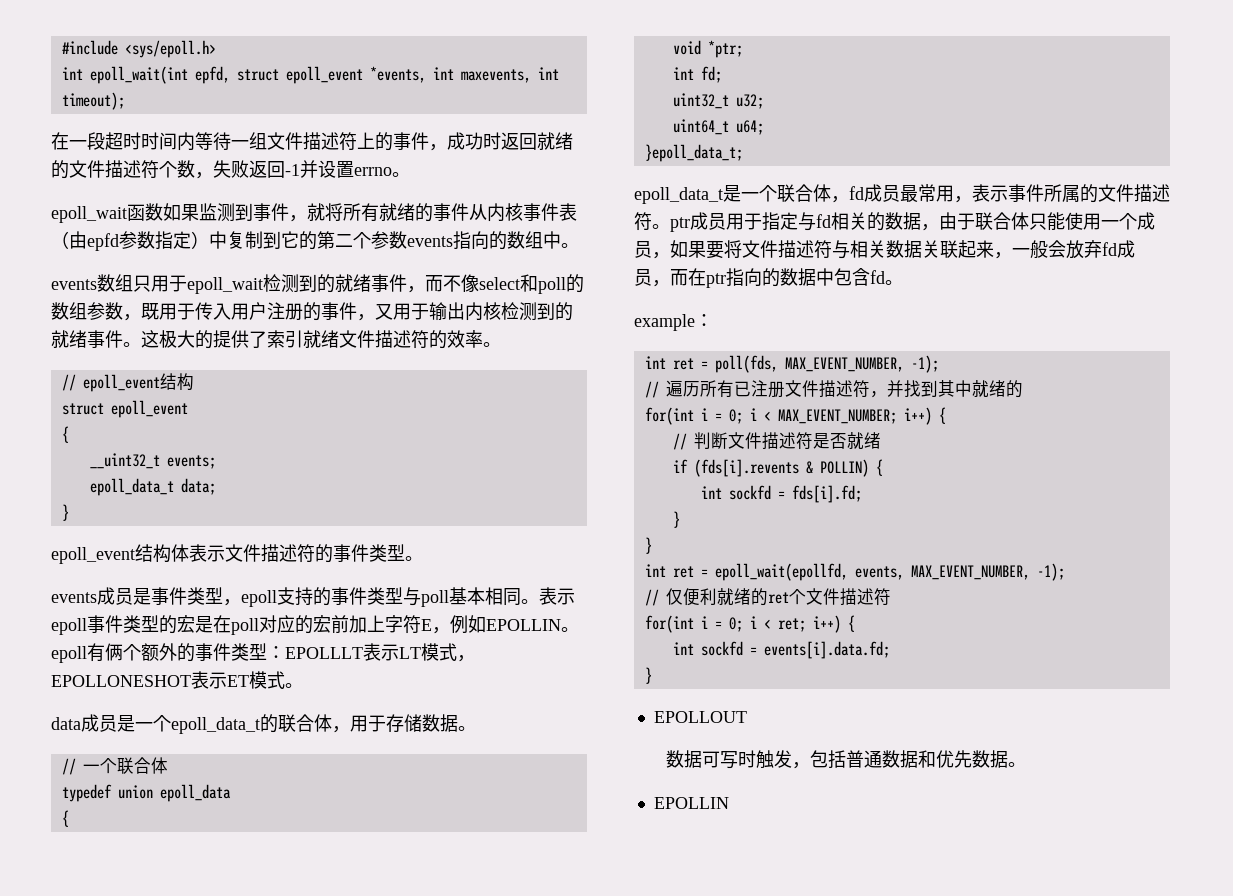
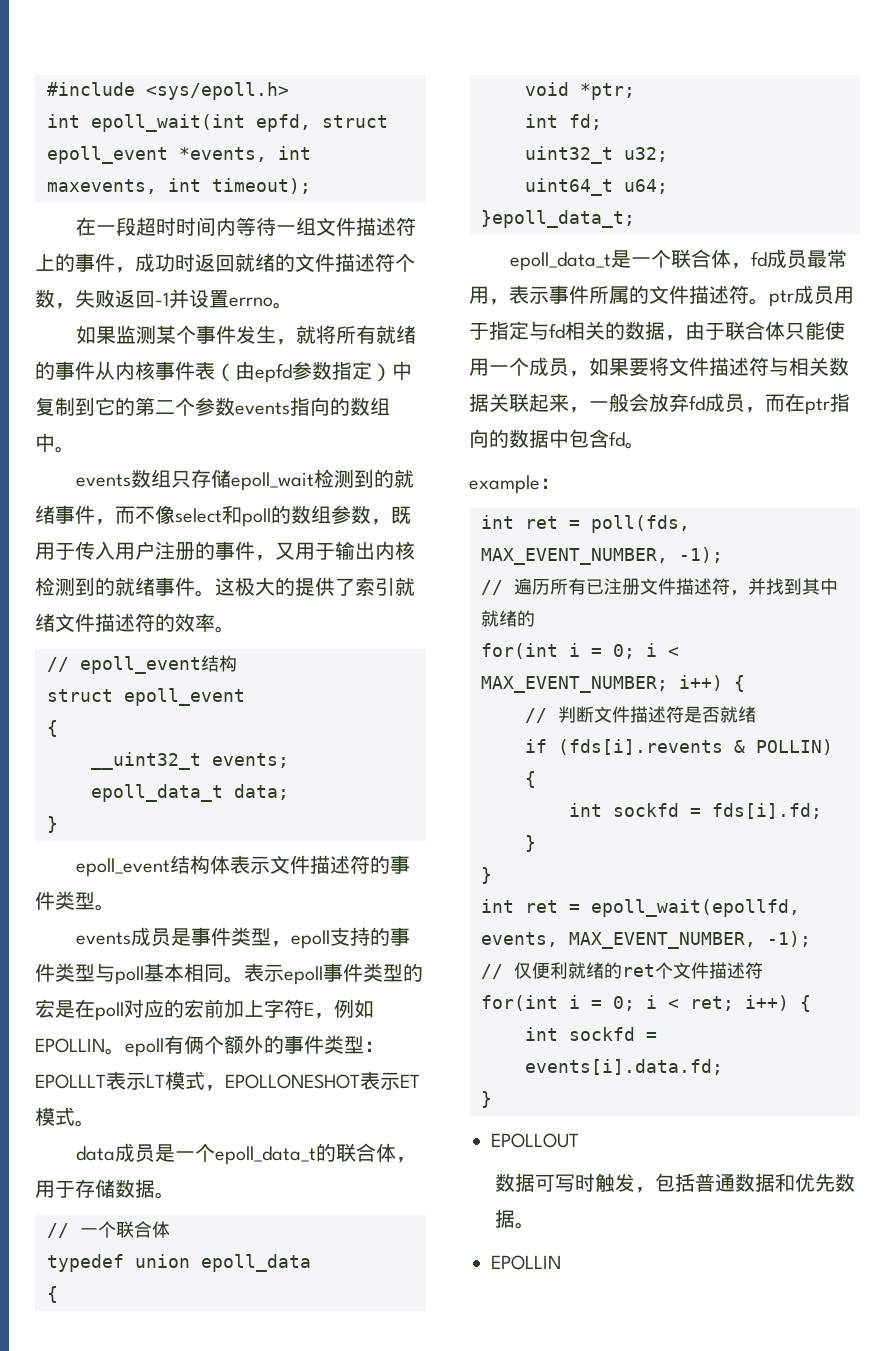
[51,203,289,223] epoll_wait函数如果监测到事件 -> [75,325,276,344] 如果监测某个事件发生
[151,275,187,292] 用于 -> [190,469,231,488] 存储

